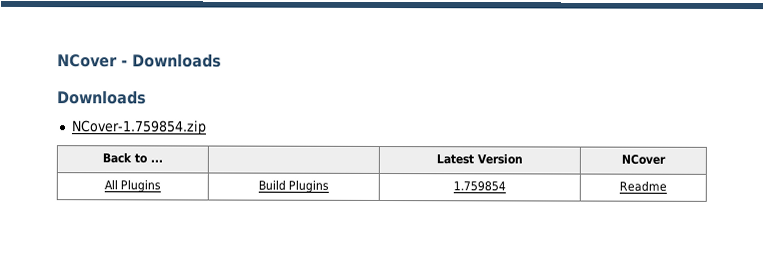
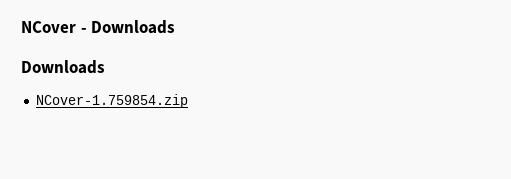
[102,152,163,164] [436,153,523,165] [621,154,666,165] [103,179,162,193] [257,179,330,193] [453,181,506,192] [619,180,667,192] // Back to ... | | Latest Version | NCover // All Plugins | Build Plugins | 1.759854 | Readme -> (188, 101) none

